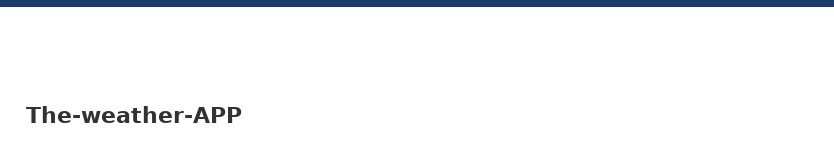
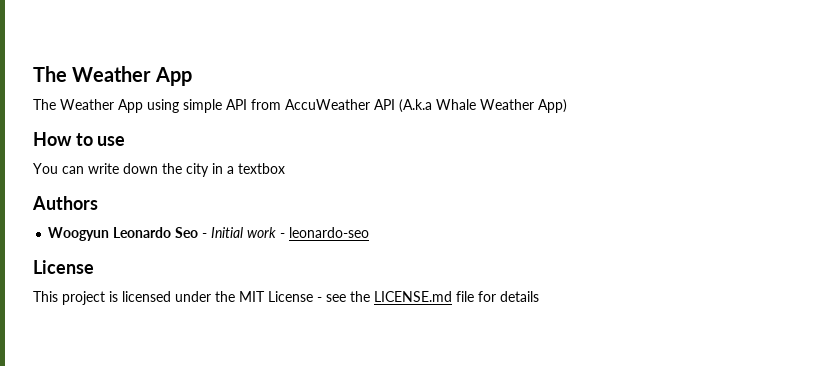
[26,106,242,123] The-weather-APP -> [33,66,192,86] [33,99,567,113] [33,132,126,146] [33,163,285,177] [32,196,98,210] [48,227,370,241] [33,260,94,274] [33,291,539,305] The Weather App // The Weather App using simple API from AccuWeather API (A.k.a Whale Weather App) // How to use // You can write down the city in a textbox // Authors // Woogyun Leonardo Seo - Initial work - leonardo-seo // License // This project is licensed under the MIT License - see the LICENSE.md file for details

